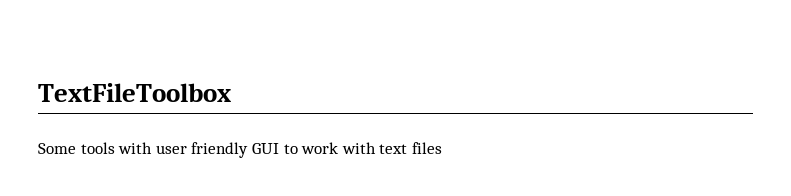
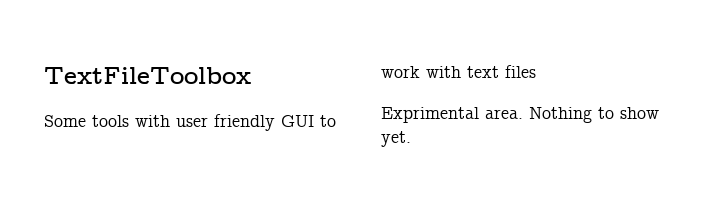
(442, 148) none -> [381,107,659,123] [381,131,411,147] // Exprimental area. Nothing to show yet.

